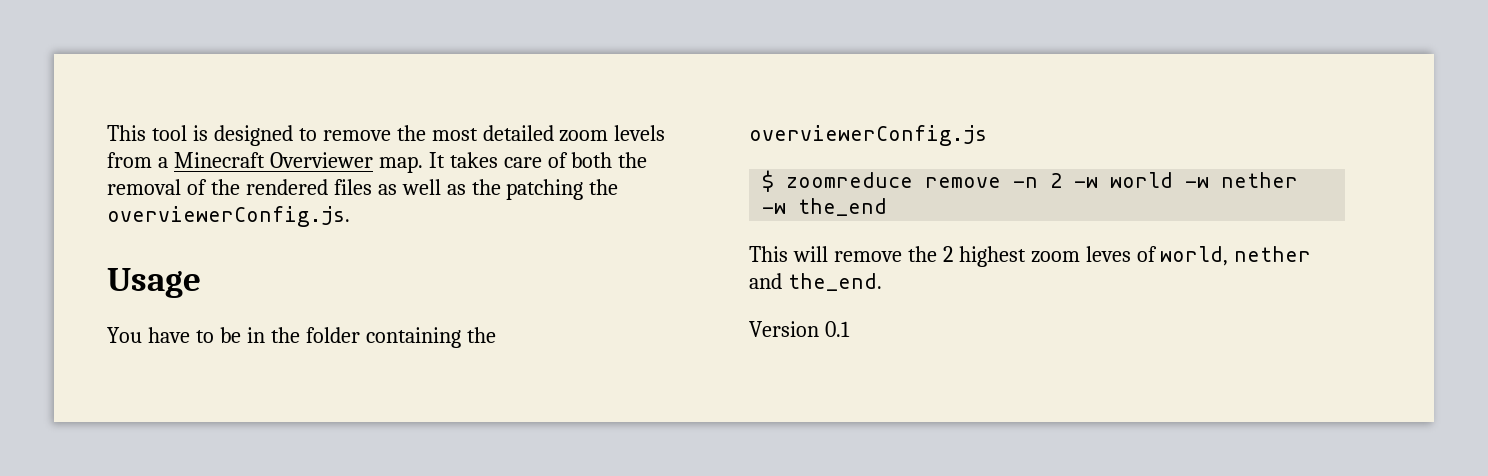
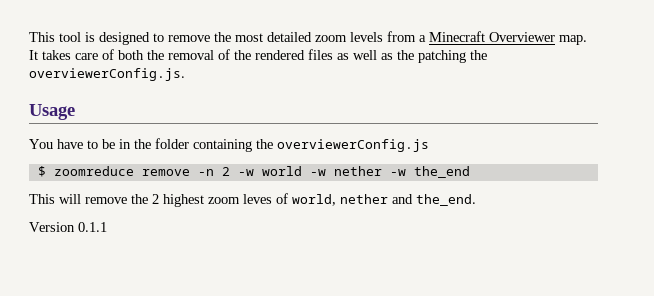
[824,321,850,337] 0.1 -> [78,222,107,232] 0.1.1

